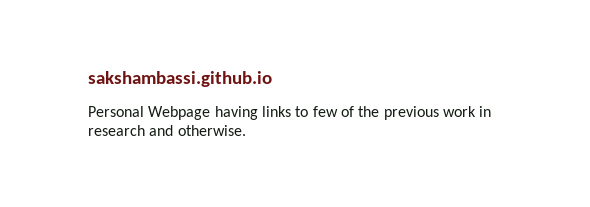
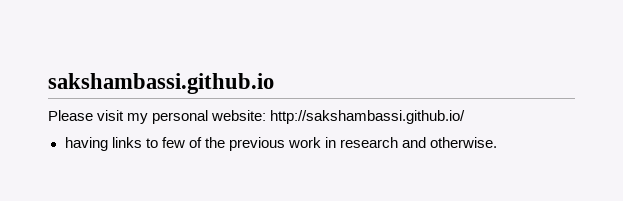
[88,106,211,120] Personal Webpage -> [48,110,466,124] Please visit my personal website: http://sakshambassi.github.io/ //

